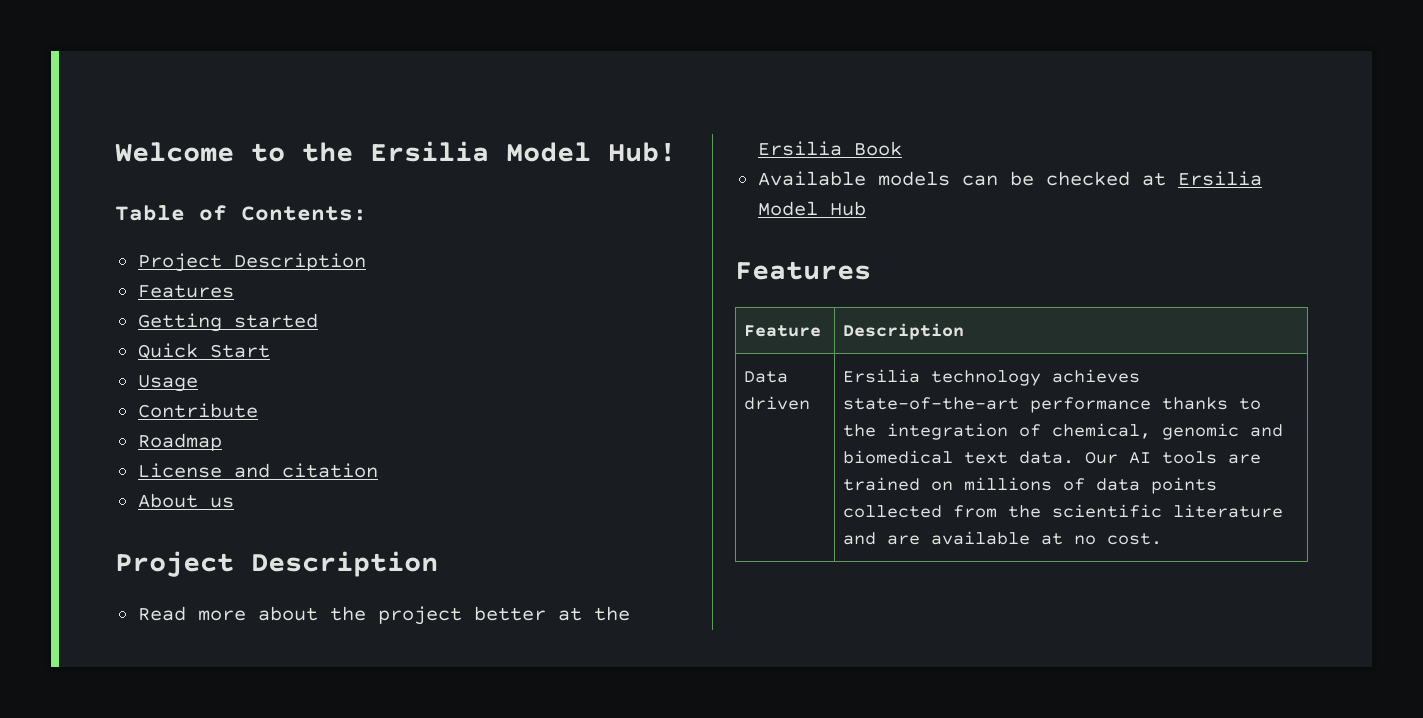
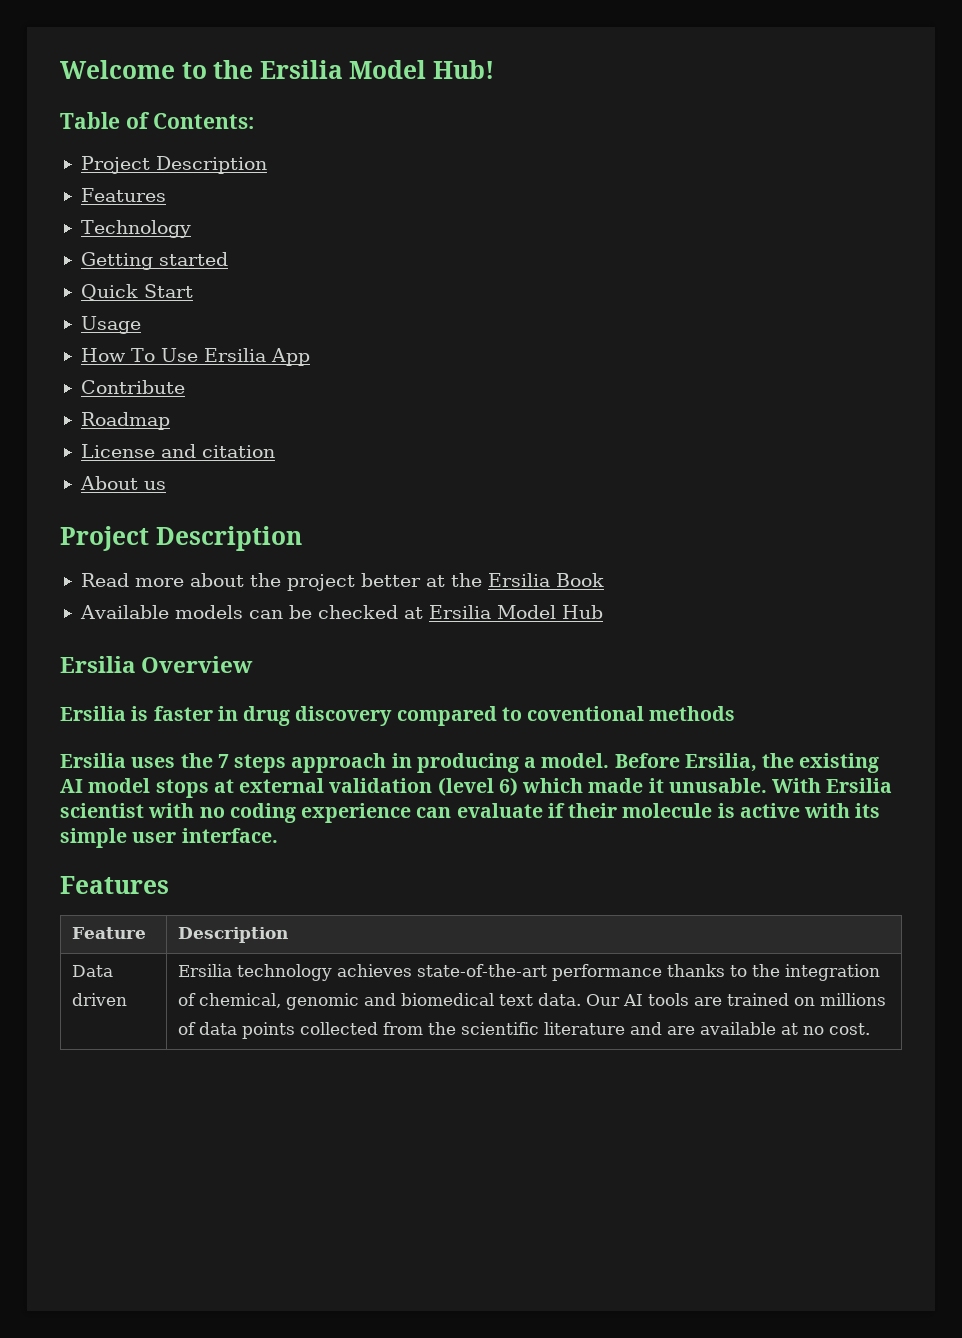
(234, 291) none -> [80,220,191,238] // Technology
(198, 383) none -> [80,348,310,366] // How To Use Ersilia App
(866, 208) none -> [60,656,254,673] [60,706,736,726] [60,753,880,773] [60,777,893,798] [60,803,881,823] [60,828,278,848] // Ersilia Overview // Ersilia is faster in drug discovery compared to coventional methods // Ersilia uses the 7 steps approach in producing a model. Before Ersilia, the existing AI model stops at external validation (level 6) which made it unusable. With Ersilia scientist with no coding experience can evaluate if their molecule is active with its simple user interface.

